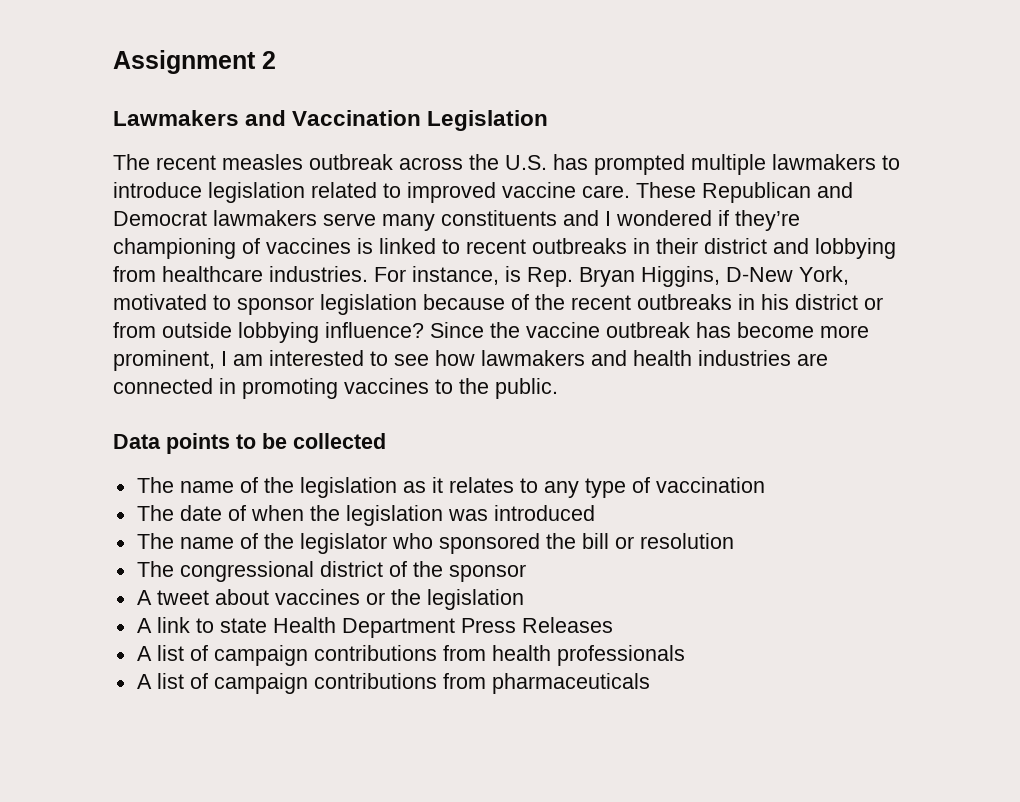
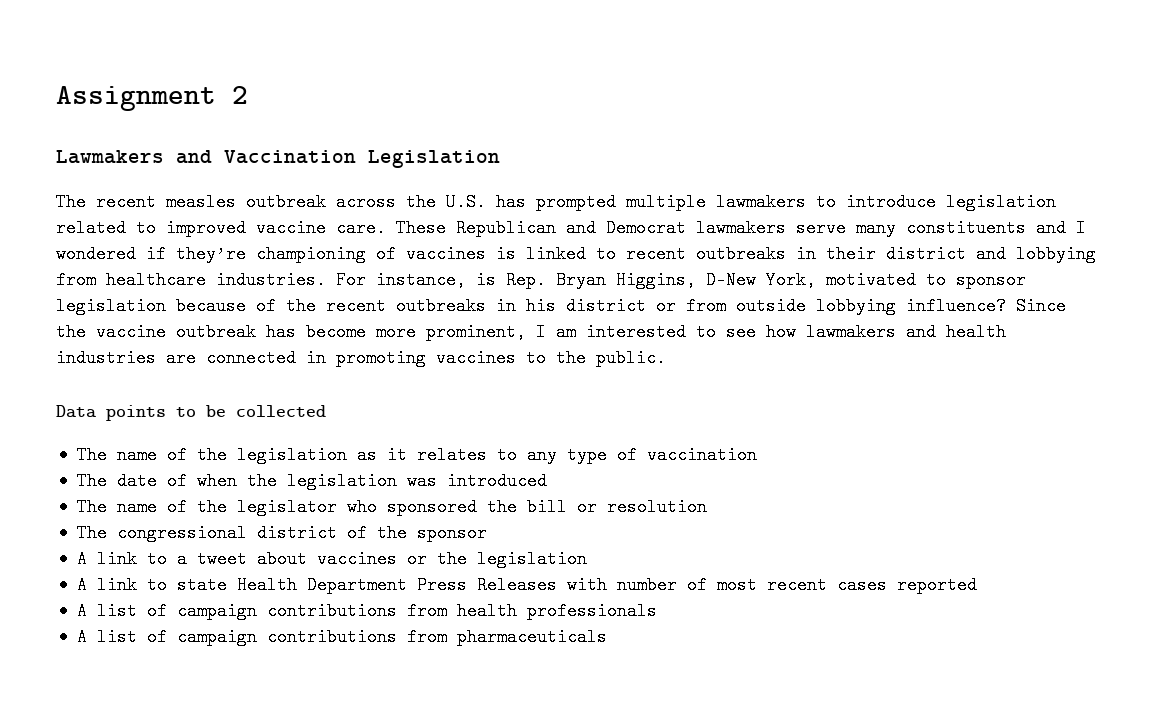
(152, 597) none -> [96,550,187,568] link to a
(613, 625) none -> [566,576,977,594] with number of most recent cases reported

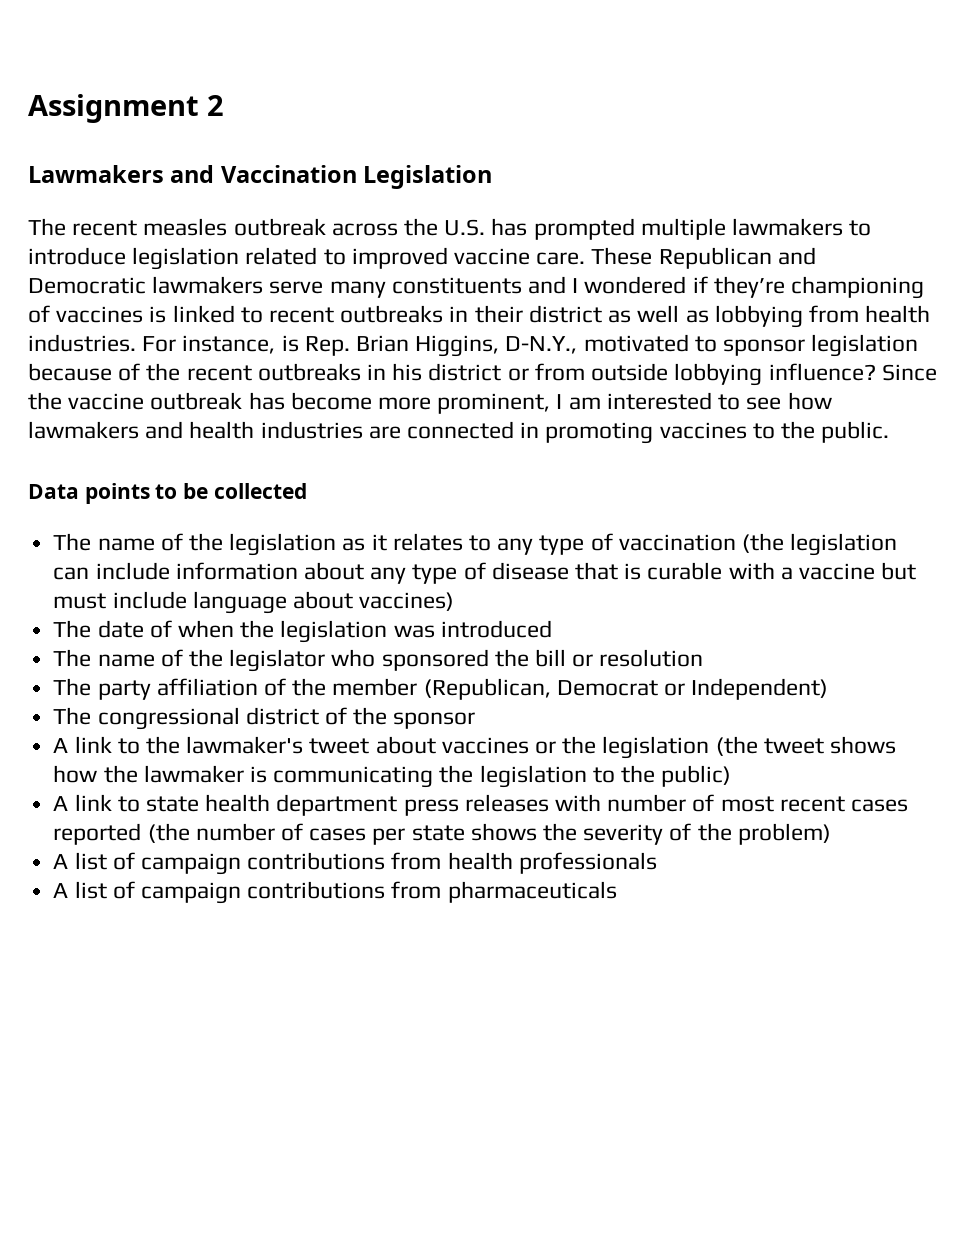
[606,219,686,237] Democrat -> [28,277,146,294] Democratic
[976,245,1006,263] and -> [608,305,709,323] as well as
[106,271,206,289] healthcare -> [865,305,931,323] health
[556,271,816,289] Bryan Higgins, D-New York, -> [356,335,578,357] Brian Higgins, D-N.Y.,
(757, 455) none -> [742,533,898,556] [53,562,917,584] [53,591,455,614] (the legislation can include information about any type of disease that is curable with a vaccine but must include language about vaccines)
(707, 507) none -> [53,678,829,700] // The party affiliation of the member (Republican, Democrat or Independent)
[176,550,187,568] a -> [145,736,304,754] the lawmaker's
(587, 559) none -> [715,736,897,756] [53,765,732,788] (the tweet shows how the lawmaker is communicating the legislation to the public)
[236,576,557,594] Health Department Press Releases -> [205,794,549,816] health department press releases
(977, 585) none -> [147,823,831,845] (the number of cases per state shows the severity of the problem)

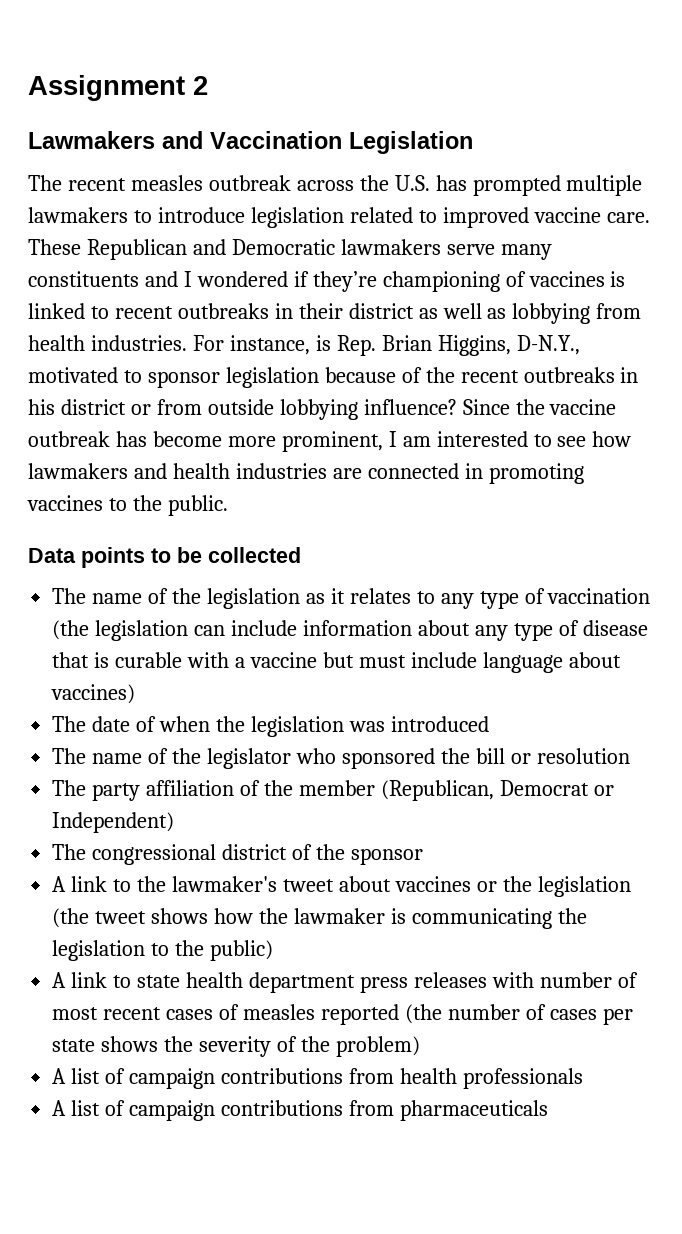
(909, 805) none -> [219,1004,315,1020] of measles

